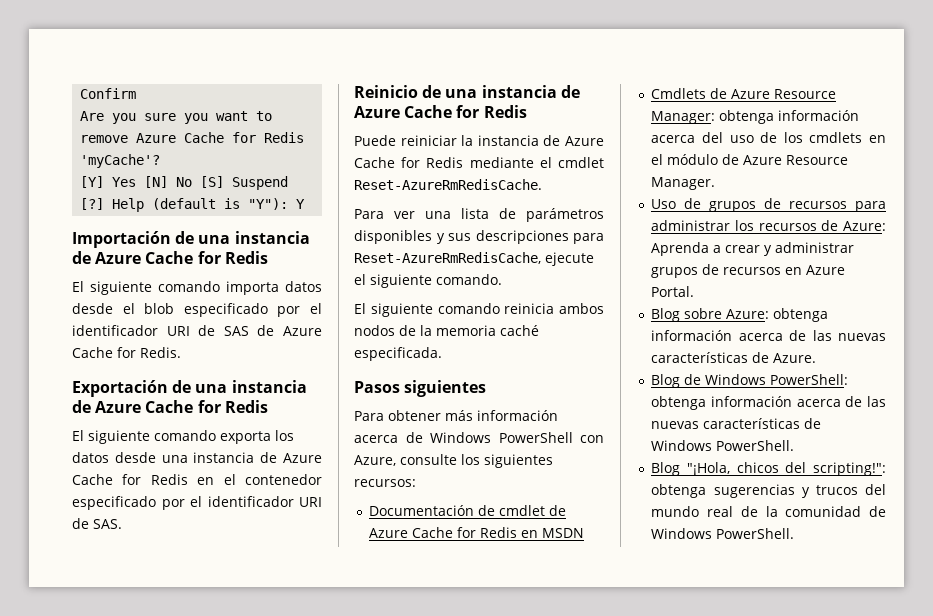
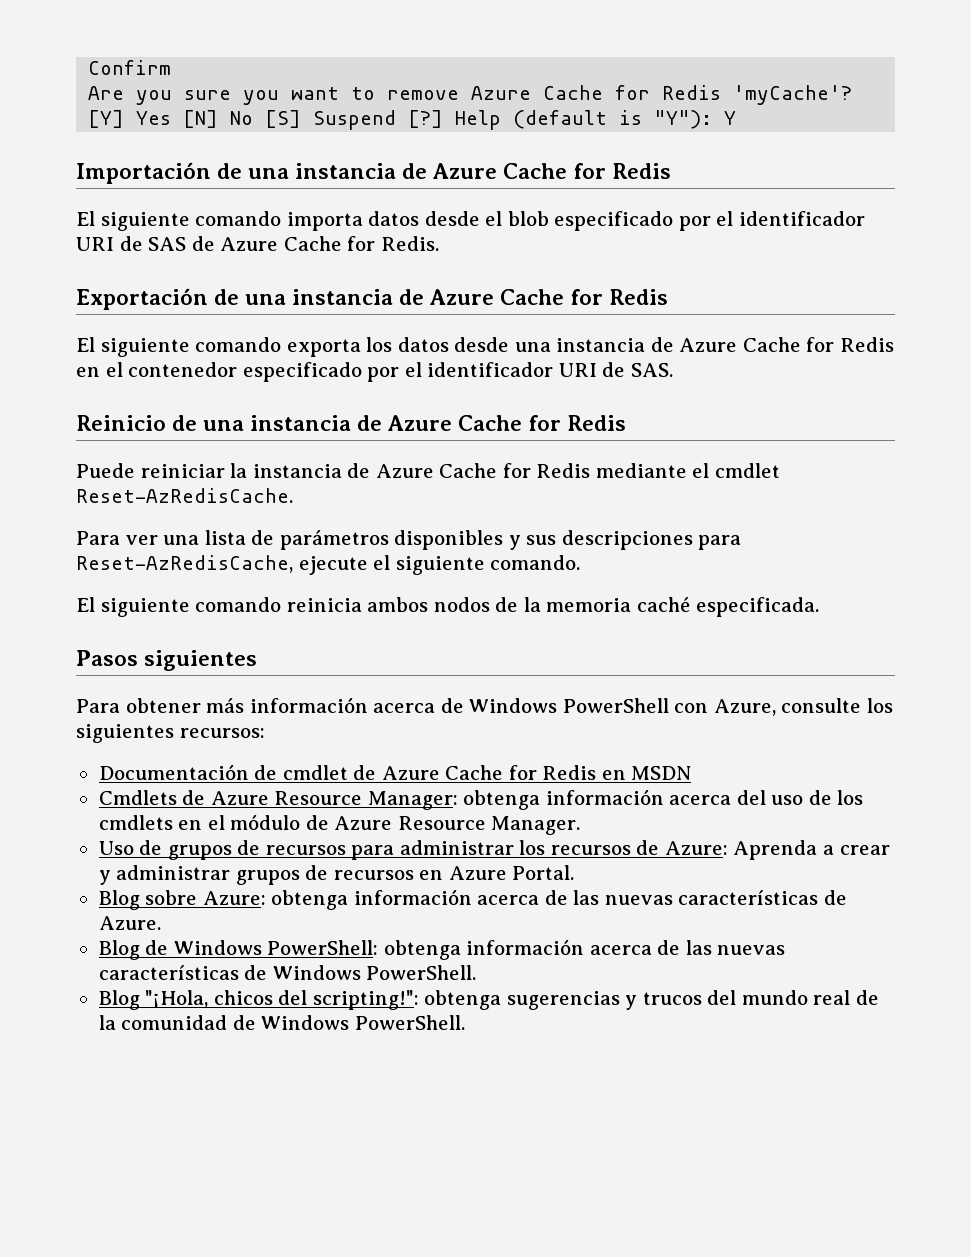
[354,179,542,190] Reset-AzureRmRedisCache. -> [76,488,293,503] Reset-AzRedisCache.
[354,252,541,264] Reset-AzureRmRedisCache, -> [76,555,293,573] Reset-AzRedisCache,

